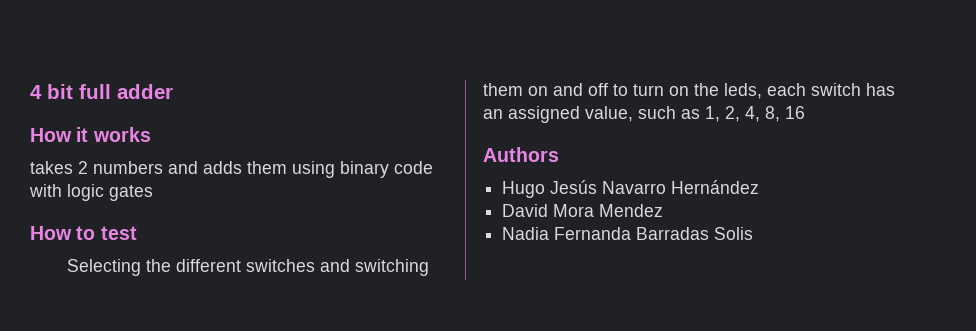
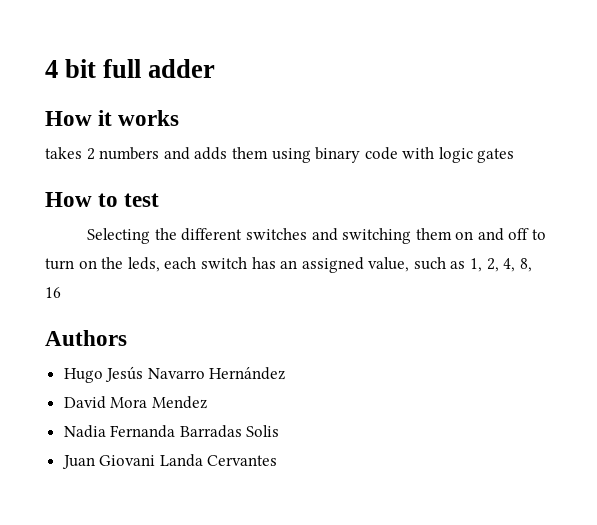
(754, 233) none -> [61,454,278,469] // Juan Giovani Landa Cervantes

